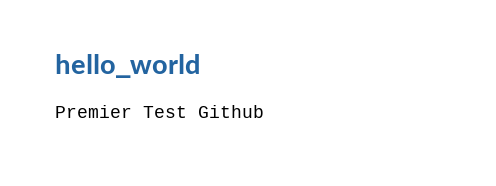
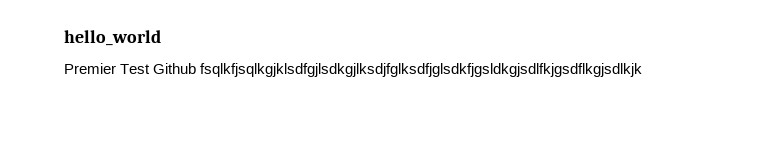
(264, 111) none -> [200,63,643,77] fsqlkfjsqlkgjklsdfgjlsdkgjlksdjfglksdfjglsdkfjgsldkgjsdlfkjgsdflkgjsdlkjk

